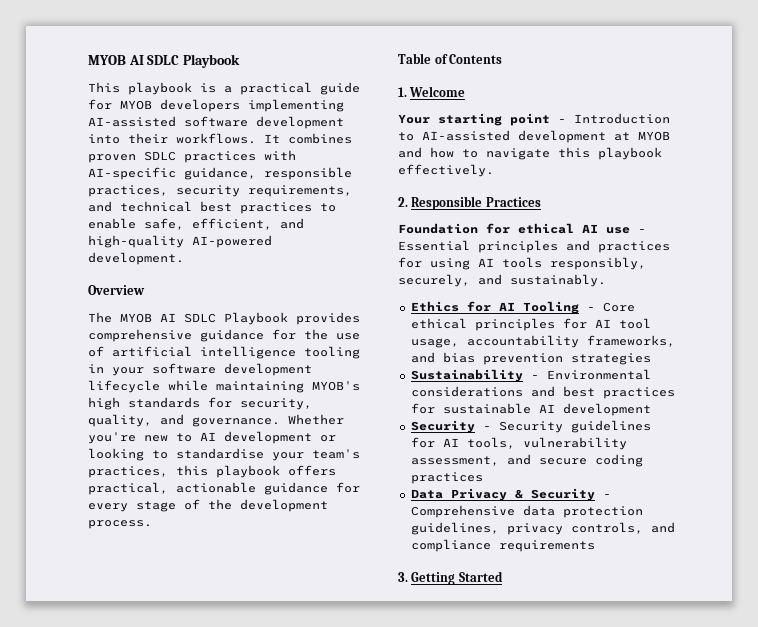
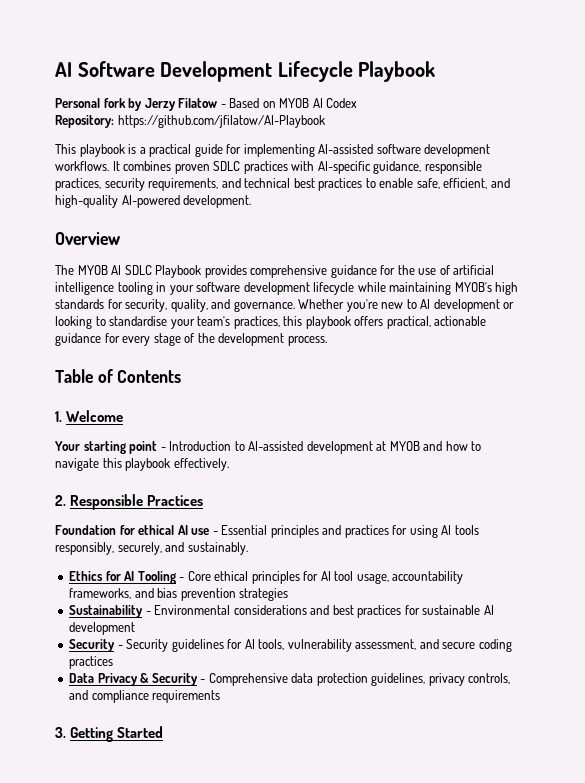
[88,54,240,68] MYOB AI SDLC Playbook -> [55,61,436,82] [55,98,358,111] [55,115,326,128] AI Software Development Lifecycle Playbook // Personal fork by Jerzy Filatow - Based on MYOB AI Codex // Repository: https://github.com/jfilatow/AI-Playbook
[120,99,240,112] MYOB developers -> (242, 149) none
[88,133,168,144] into their -> (491, 150) none

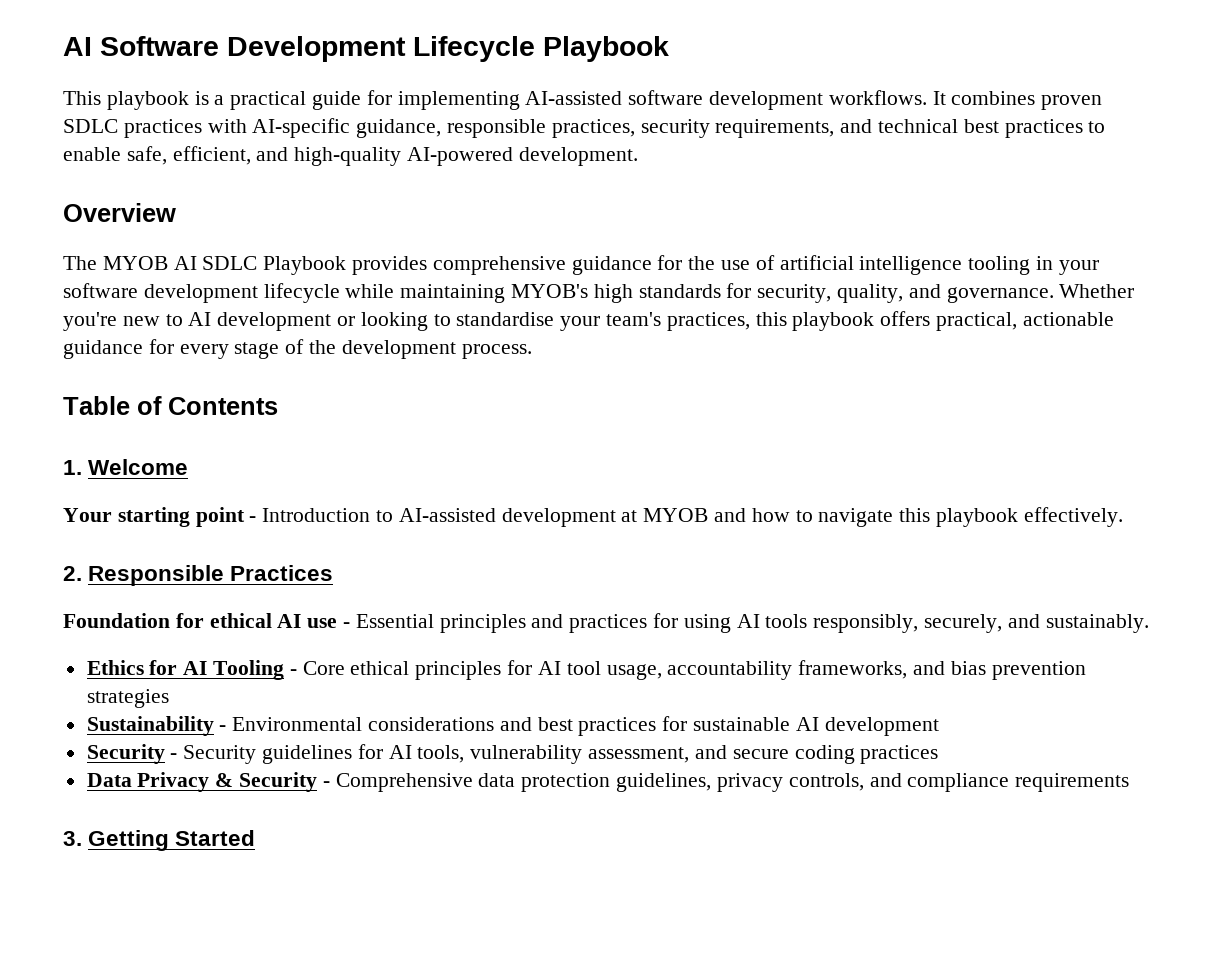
[55,98,358,111] [55,115,326,128] // Personal fork by Jerzy Filatow - Based on MYOB AI Codex // Repository: https://github.com/jfilatow/AI-Playbook -> (669, 49) none

